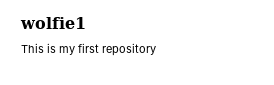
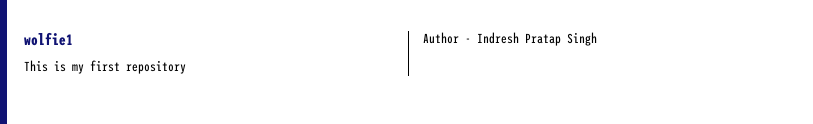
(156, 49) none -> [423,32,597,46] // Author - Indresh Pratap Singh

